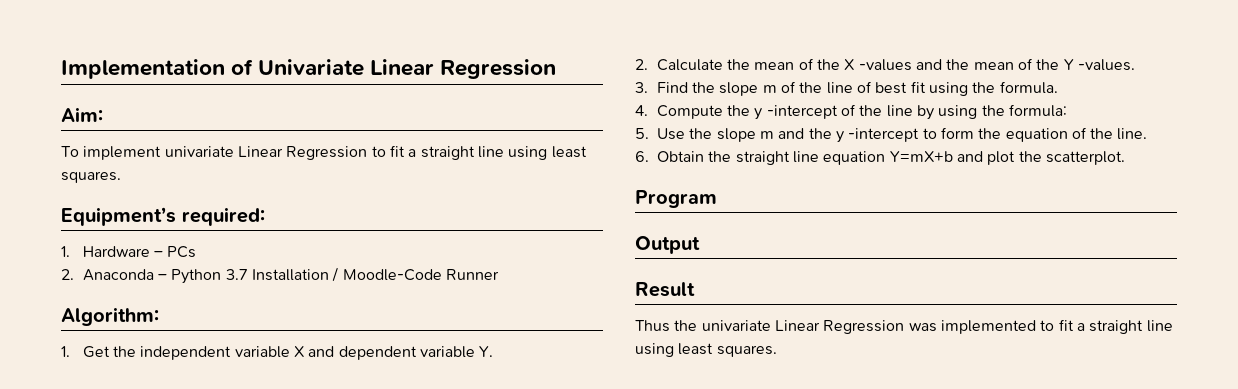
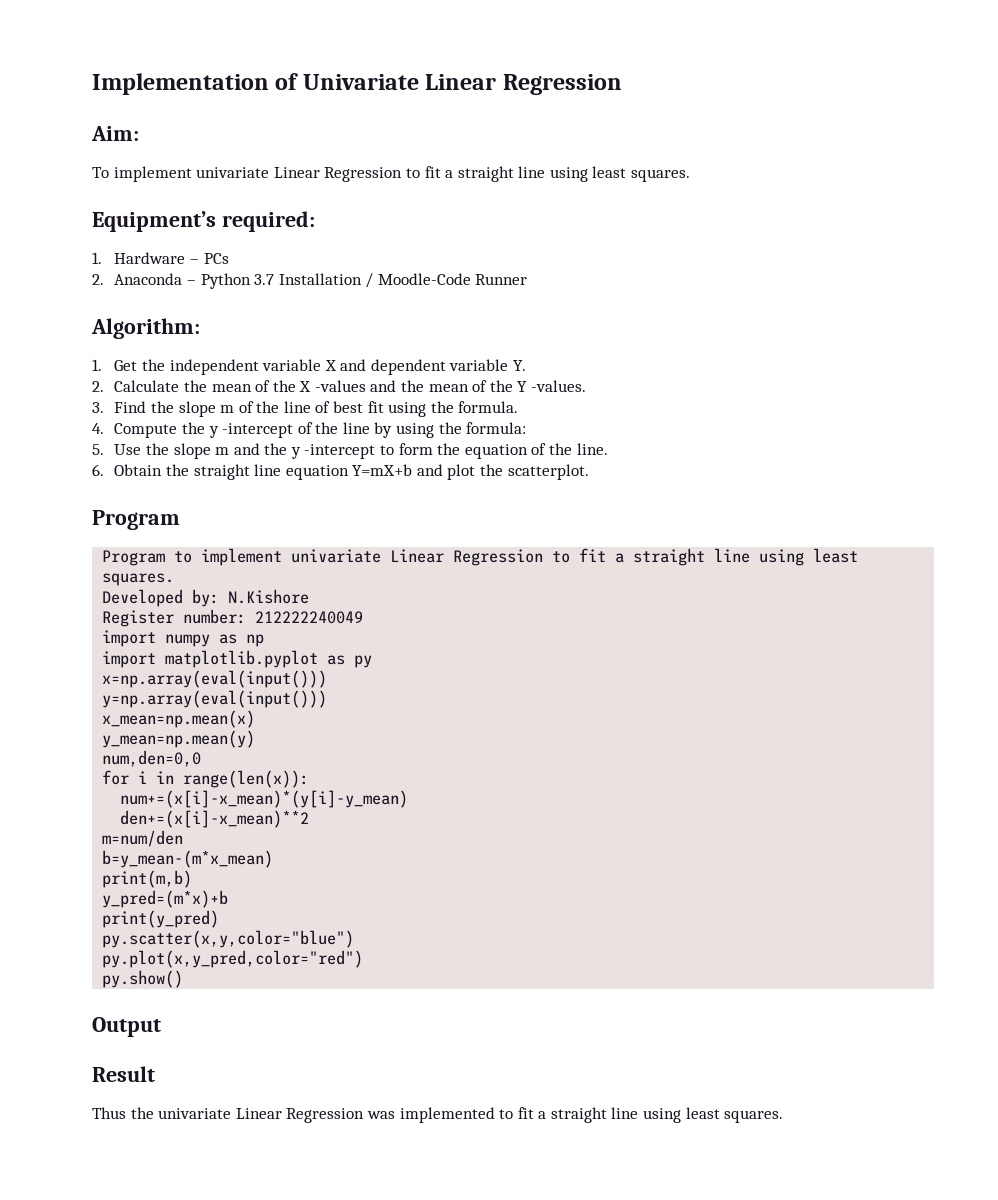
(717, 199) none -> [102,548,859,566] [102,573,175,586] [102,589,310,607] [102,609,364,627] [102,630,265,647] [102,650,373,668] [102,670,328,688] [102,690,328,708] [102,710,256,728] [102,730,256,748] [102,750,202,767] [102,770,310,788] [120,790,409,808] [120,810,310,828] [102,830,184,847] [102,850,274,868] [102,870,193,888] [102,890,229,908] [102,910,220,928] [102,930,355,948] [102,950,364,968] [102,970,184,988] // Program to implement univariate Linear Regression to fit a straight line using least squares. // Developed by: N.Kishore // Register number: 212222240049 // import numpy as np // import matplotlib.pyplot as py // x=np.array(eval(input())) // y=np.array(eval(input())) // x_mean=np.mean(x) // y_mean=np.mean(y) // num,den=0,0 // for i in range(len(x)): // num+=(x[i]-x_mean)*(y[i]-y_mean) // den+=(x[i]-x_mean)**2 // m=num/den // b=y_mean-(m*x_mean) // print(m,b) // y_pred=(m*x)+b // print(y_pred) // py.scatter(x,y,color="blue") // py.plot(x,y_pred,color="red") // py.show()

